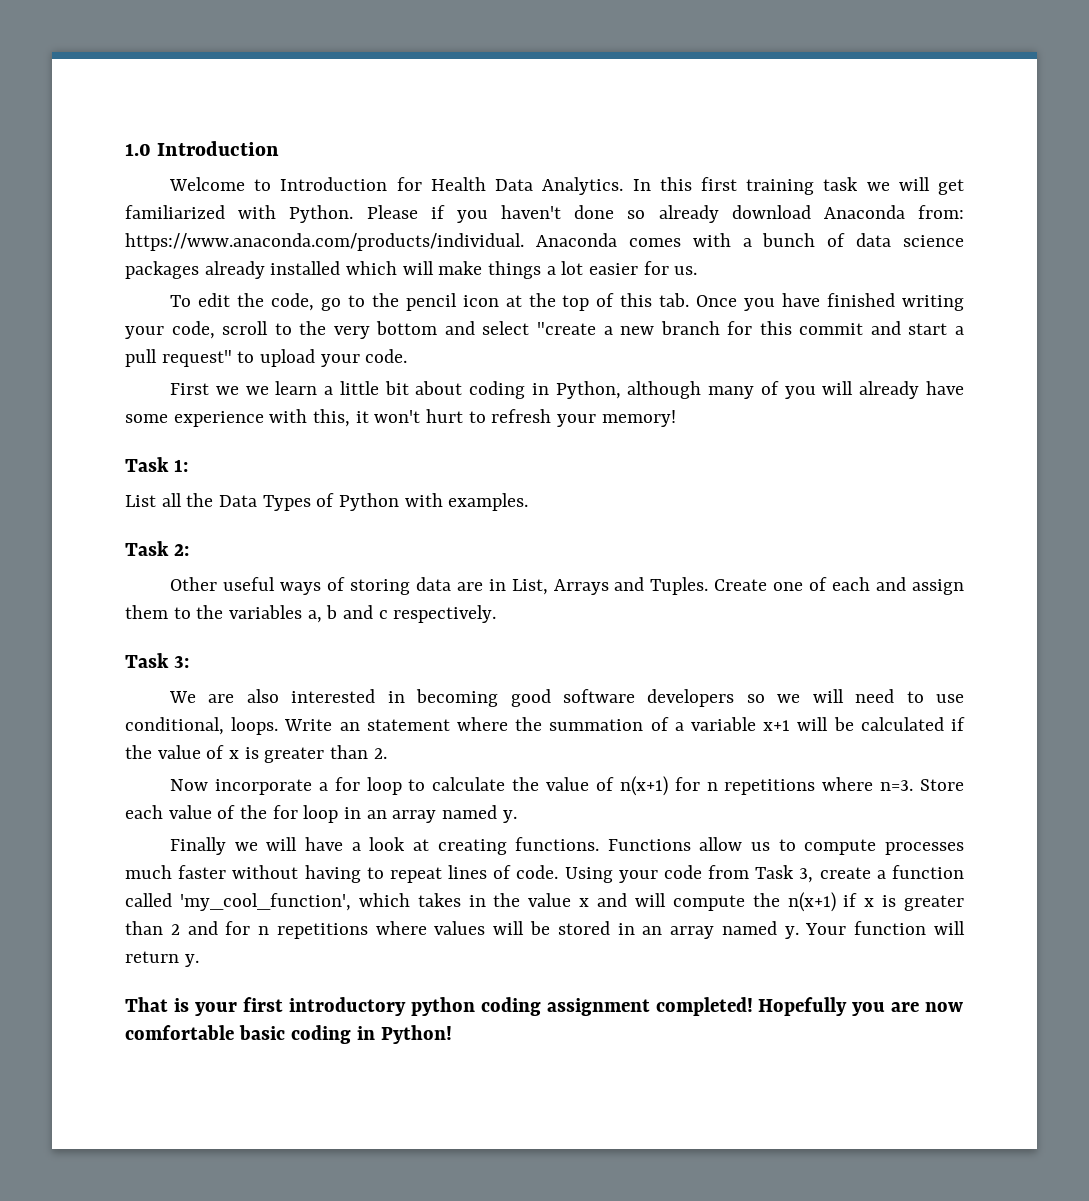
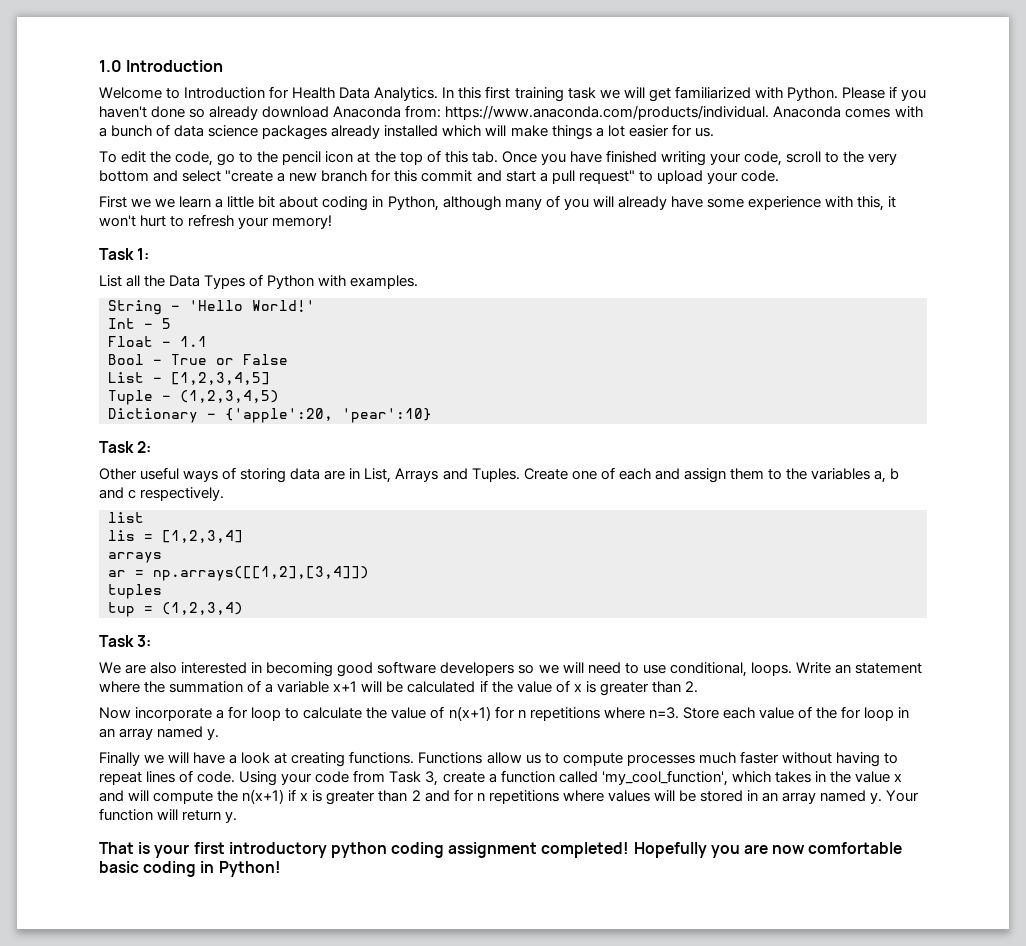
(529, 502) none -> [108,300,315,315] [108,318,171,329] [108,336,207,347] [108,354,288,365] [108,372,270,385] [108,390,279,405] [108,408,432,423] // String - 'Hello World!' // Int - 5 // Float - 1.1 // Bool - True or False // List - [1,2,3,4,5] // Tuple - (1,2,3,4,5) // Dictionary - {'apple':20, 'pear':10}
(497, 614) none -> [108,512,144,523] [108,530,243,543] [108,552,162,563] [108,566,369,581] [108,584,162,599] [108,602,243,617] // list // lis = [1,2,3,4] // arrays // ar = np.arrays([[1,2],[3,4]]) // tuples // tup = (1,2,3,4)

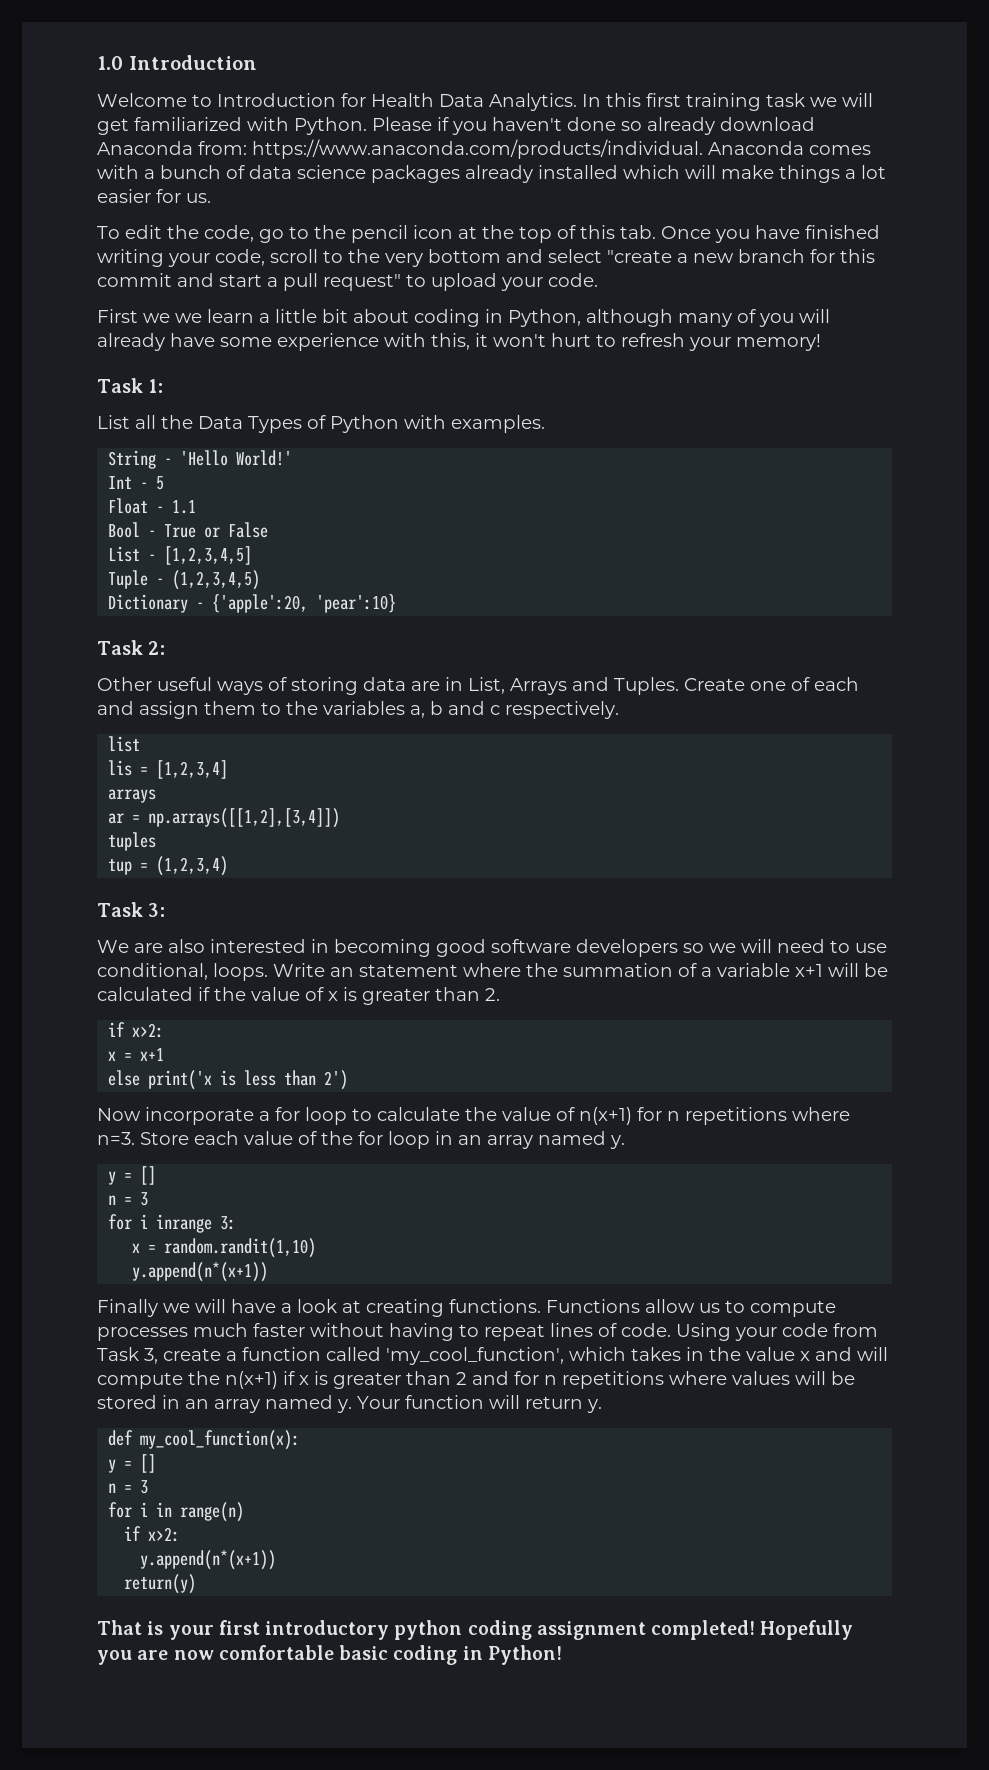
(698, 687) none -> [108,1022,165,1038] [108,1048,165,1061] [108,1070,349,1090] // if x>2: // x = x+1 // else print('x is less than 2')
(220, 734) none -> [108,1166,157,1185] [108,1192,149,1206] [108,1214,237,1233] [132,1238,317,1258] [132,1262,269,1282] // y = [] // n = 3 // for i inrange 3: // x = random.randit(1,10) // y.append(n*(x+1))
(238, 817) none -> [108,1430,301,1450] [108,1454,157,1473] [108,1480,149,1494] [108,1502,245,1522] [124,1526,181,1542] [140,1550,277,1570] [124,1574,197,1594] // def my_cool_function(x): // y = [] // n = 3 // for i in range(n) // if x>2: // y.append(n*(x+1)) // return(y)

